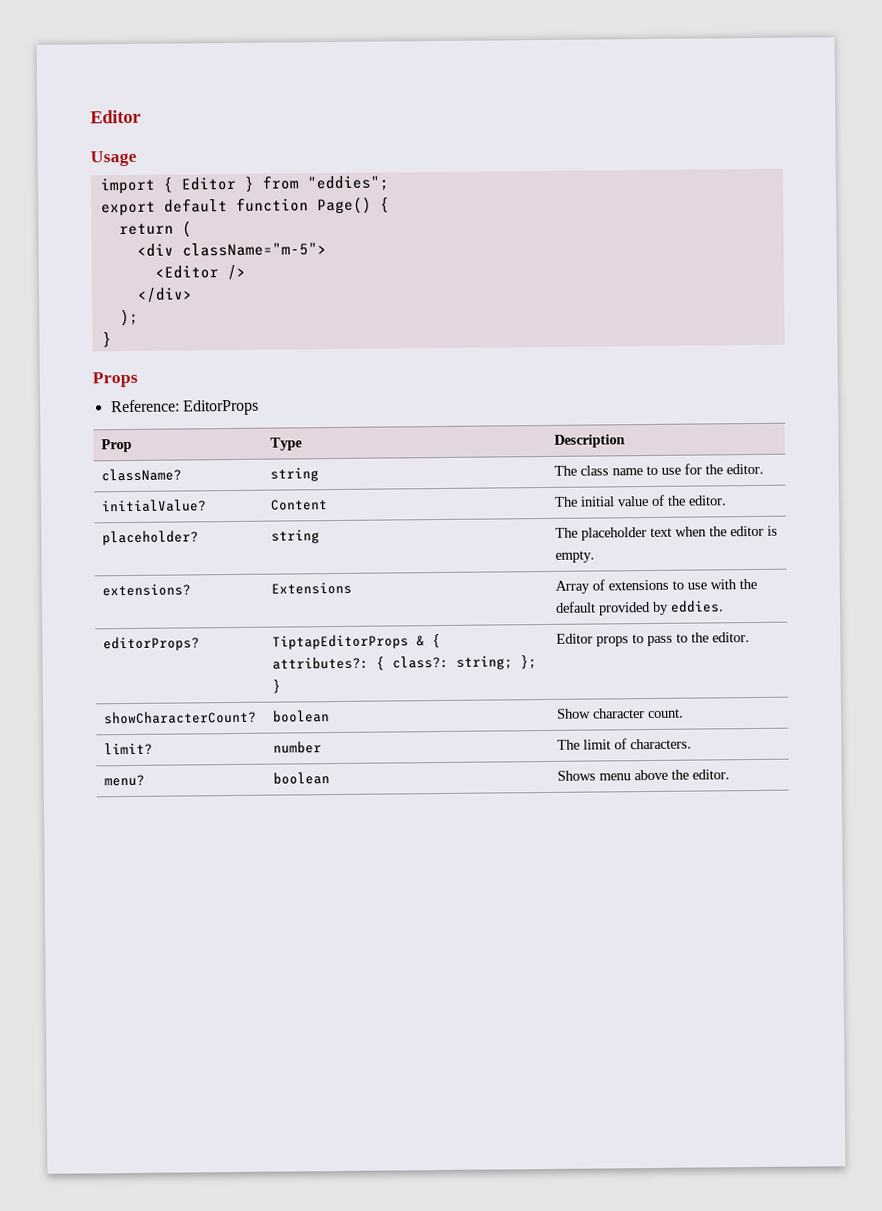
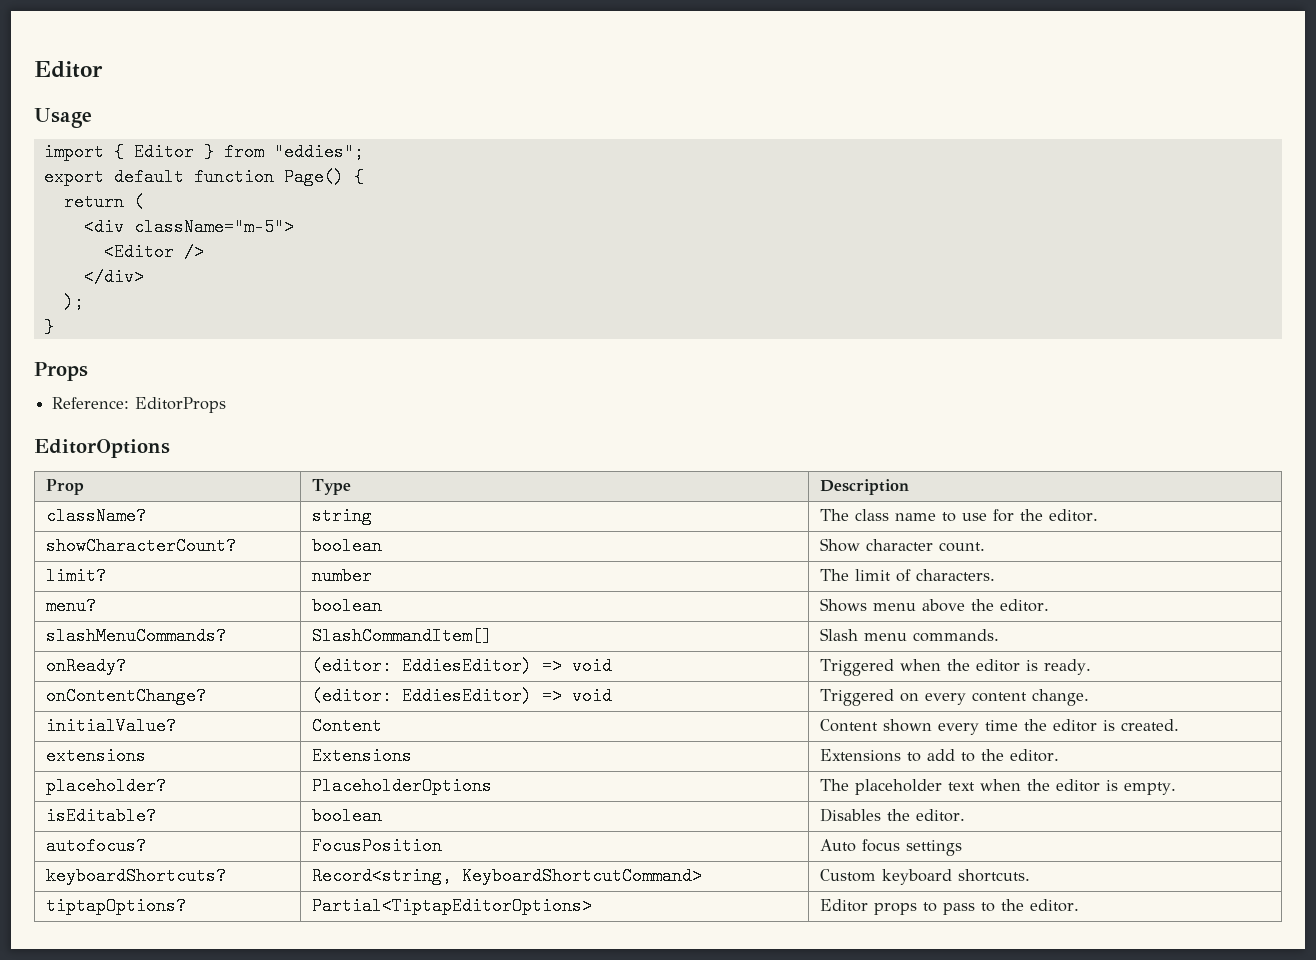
(259, 407) none -> [34,439,170,458] // EditorOptions
[101,499,208,513] [270,499,329,511] [554,494,728,507] [102,530,200,546] [271,529,321,544] [555,525,779,541] [555,550,596,563] [102,583,192,597] [271,581,353,595] [555,578,758,594] [555,600,725,616] [103,636,201,652] [272,633,442,650] [272,655,538,671] [272,679,282,694] [556,632,751,647] // initialValue? | Content | The initial value of the editor. // placeholder? | string | The placeholder text when the editor is empty. // extensions? | Extensions | Array of extensions to use with the default provided by eddies. // editorProps? | TiptapEditorProps & { attributes?: { class?: string; }; } | Editor props to pass to the editor. -> (1099, 515) none
(731, 774) none -> [46,627,227,645] [312,627,493,645] [820,628,1000,642] [46,657,127,675] [312,657,613,675] [820,659,1092,676] [46,687,207,705] [312,687,613,705] [820,689,1090,706] [46,717,177,735] [312,717,383,735] [820,719,1180,735] [46,747,147,765] [312,747,413,765] [820,749,1060,762] [46,777,167,795] [312,777,493,795] [820,779,1177,795] [46,807,157,825] [312,807,383,825] [820,808,966,822] [46,837,147,855] [312,837,443,855] [820,839,963,856] [46,867,227,885] [312,867,703,885] [820,869,1031,885] [46,897,187,915] [312,897,593,915] [820,899,1080,915] // slashMenuCommands? | SlashCommandItem[] | Slash menu commands. // onReady? | (editor: EddiesEditor) => void | Triggered when the editor is ready. // onContentChange? | (editor: EddiesEditor) => void | Triggered on every content change. // initialValue? | Content | Content shown every time the editor is created. // extensions | Extensions | Extensions to add to the editor. // placeholder? | PlaceholderOptions | The placeholder text when the editor is empty. // isEditable? | boolean | Disables the editor. // autofocus? | FocusPosition | Auto focus settings // keyboardShortcuts? | Record<string, KeyboardShortcutCommand> | Custom keyboard shortcuts. // tiptapOptions? | Partial<TiptapEditorOptions> | Editor props to pass to the editor.

